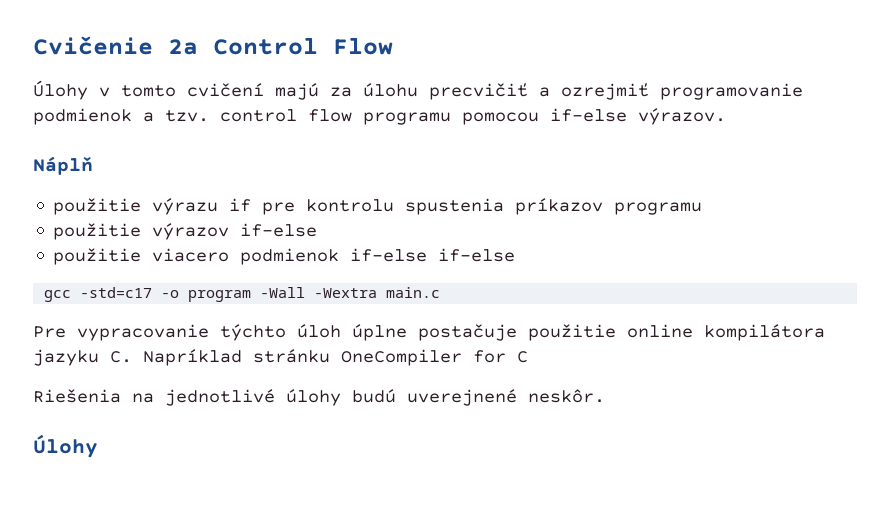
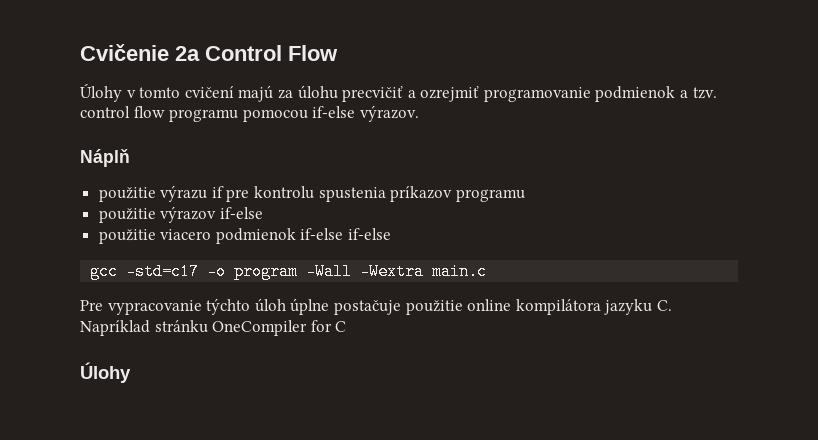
[33,389,605,406] // Riešenia na jednotlivé úlohy budú uverejnené neskôr. -> (347, 326) none

